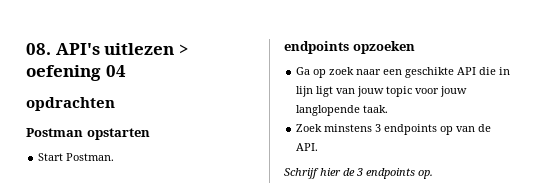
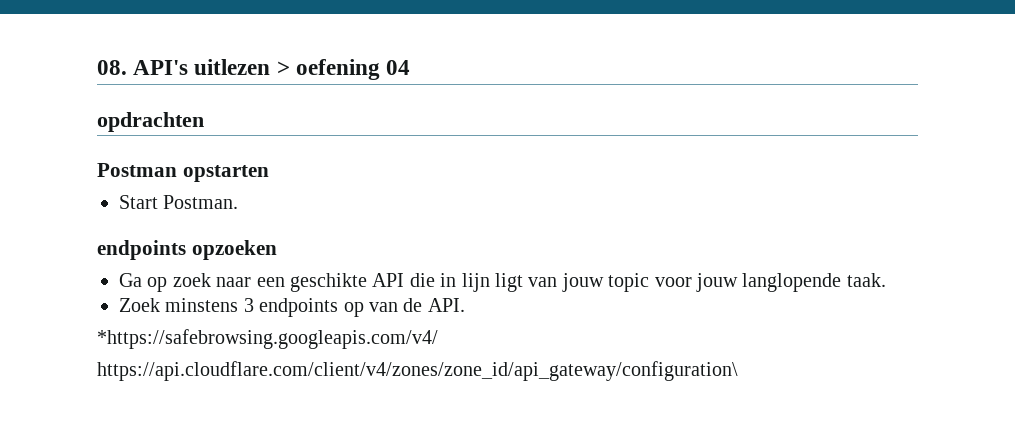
[284,168,433,179] Schrijf hier de 3 endpoints op. -> [97,329,438,349] [97,361,738,381] *https://safebrowsing.googleapis.com/v4/ // https://api.cloudflare.com/client/v4/zones/zone_id/api_gateway/configuration\

